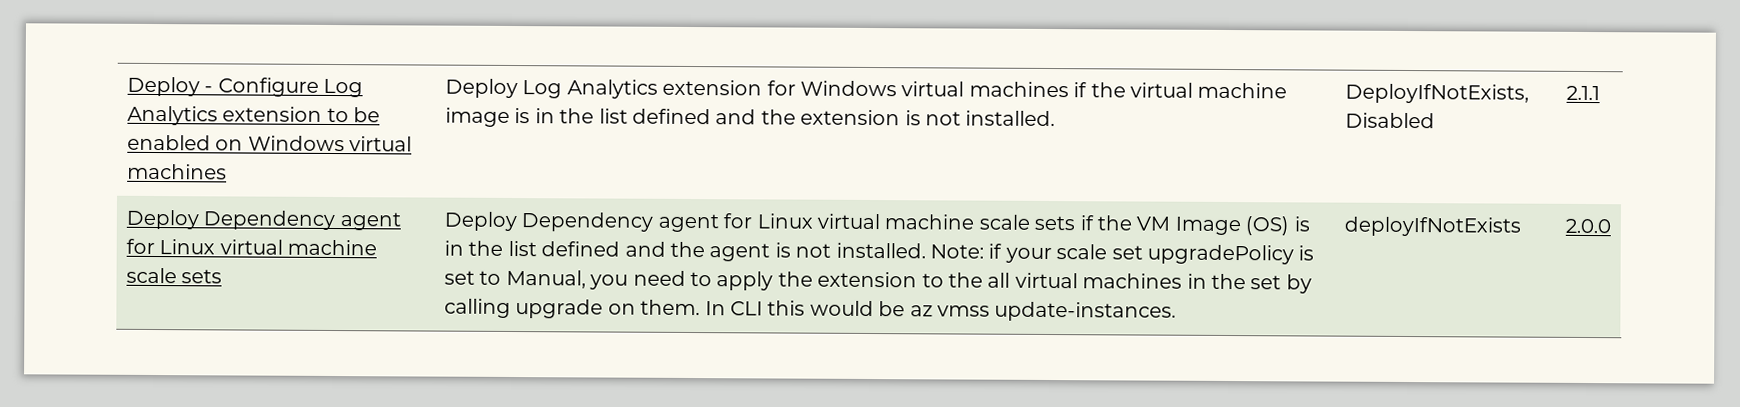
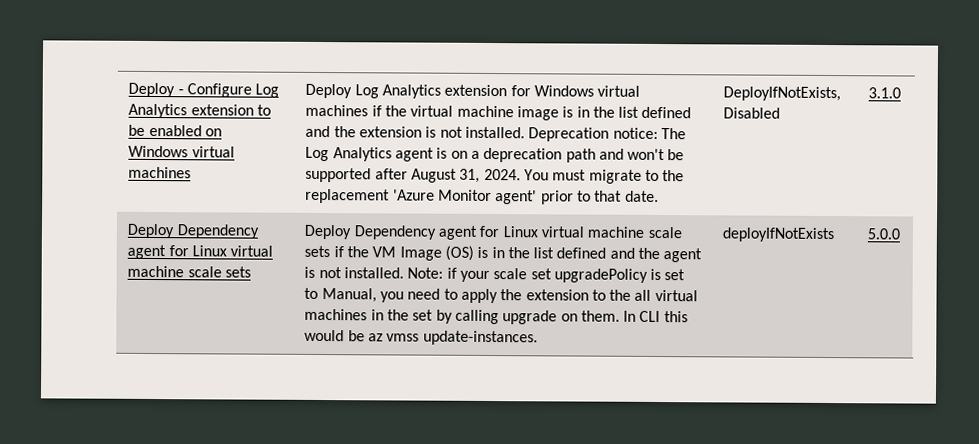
(1056, 118) none -> [528,127,686,142] [305,146,685,163] [305,167,685,184] [305,188,659,205] Deprecation notice: The Log Analytics agent is on a deprecation path and won't be supported after August 31, 2024. You must migrate to the replacement 'Azure Monitor agent' prior to that date.
[1565,85,1600,101] 2.1.1 -> [868,87,902,99] 3.1.0
[1564,218,1611,234] 2.0.0 -> [867,228,901,240] 5.0.0

